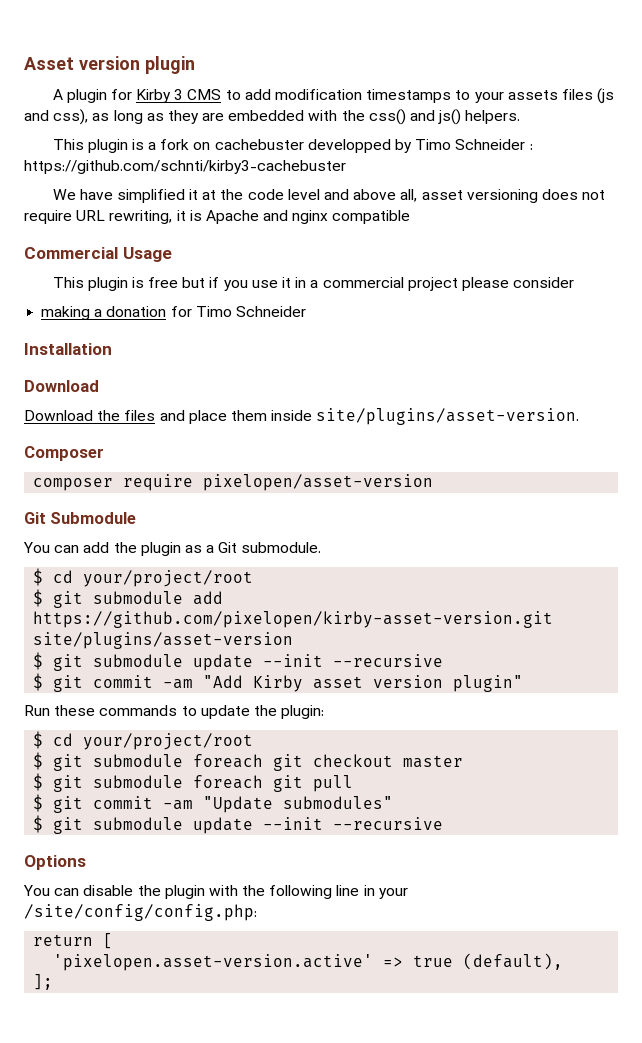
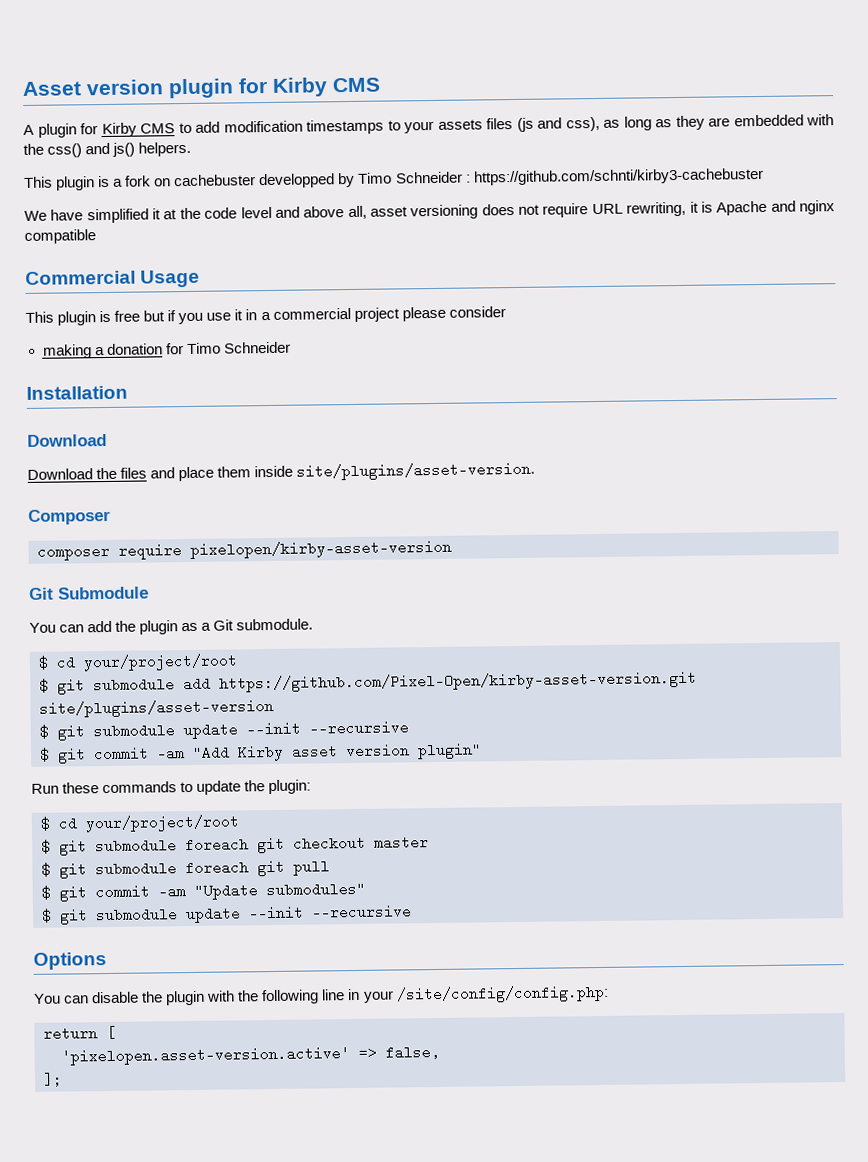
(195, 65) none -> [238,77,381,97] for Kirby CMS
[174,89,184,100] 3 -> (137, 130) none
[203,474,434,491] pixelopen/asset-version -> [190,539,452,559] pixelopen/kirby-asset-version
[33,611,554,628] https://github.com/pixelopen/kirby-asset-version.git -> [219,670,697,693] https://github.com/Pixel-Open/kirby-asset-version.git
[413,953,564,970] true (default), -> [385,1044,440,1060] false,

